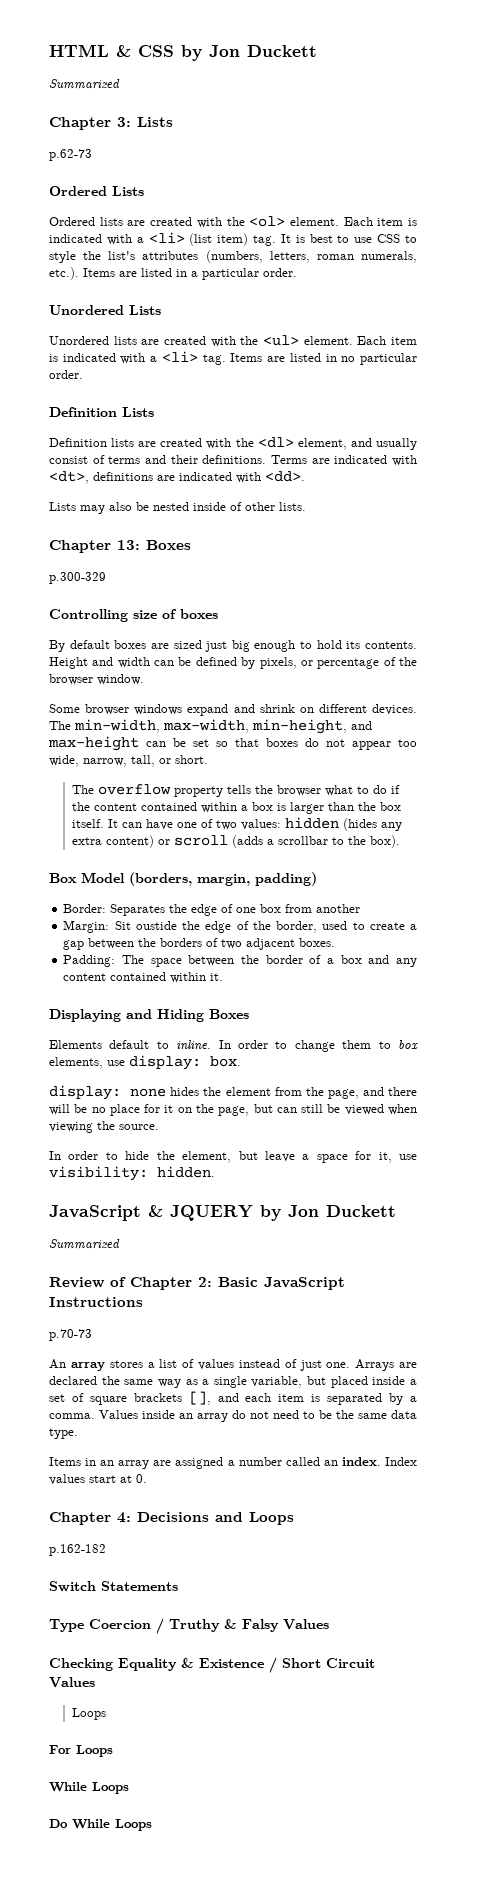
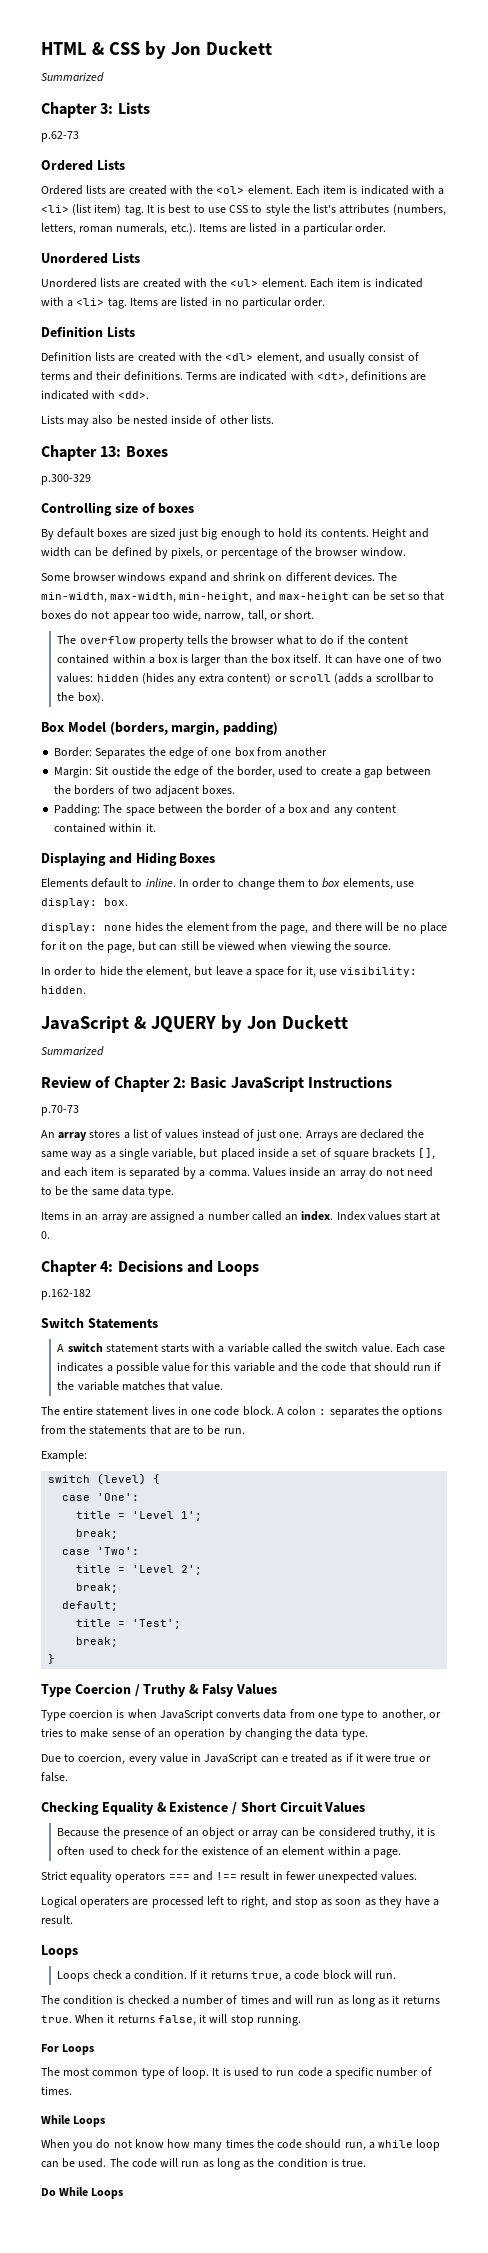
(178, 1586) none -> [57,1343,446,1353] [57,1362,442,1374] [57,1381,224,1391] [41,1406,443,1418] [41,1425,245,1435] [41,1450,87,1462] [48,1473,161,1485] [62,1493,140,1501] [76,1511,203,1521] [76,1529,119,1539] [62,1547,140,1555] [76,1565,203,1575] [76,1583,119,1593] [62,1601,119,1611] [76,1619,182,1629] [76,1637,119,1647] [48,1654,56,1664] // A switch statement starts with a variable called the switch value. Each case indicates a possible value for this variable and the code that should run if the variable matches that value. // The entire statement lives in one code block. A colon : separates the options from the statements that are to be run. // Example: // switch (level) { // case 'One': // title = 'Level 1'; // break; // case 'Two': // title = 'Level 2'; // break; // default; // title = 'Test'; // break; // }
(329, 1624) none -> [41,1709,441,1721] [41,1728,368,1740] [41,1753,431,1765] [41,1772,68,1782] // Type coercion is when JavaScript converts data from one type to another, or tries to make sense of an operation by changing the data type. // Due to coercion, every value in JavaScript can e treated as if it were true or false.
[72,1708,107,1720] [49,1745,113,1757] [49,1782,129,1794] Loops // For Loops // While Loops -> [57,1827,436,1839] [57,1846,402,1858] [41,1871,418,1883] [41,1896,440,1908] [41,1915,73,1924] [41,1945,78,1958] [57,1970,397,1982] [41,1995,440,2007] [41,2014,301,2026] [41,2044,95,2055] [41,2067,432,2079] [41,2086,72,2095] [41,2115,106,2127] [41,2139,441,2151] [41,2158,367,2170] Because the presence of an object or array can be considered truthy, it is often used to check for the existence of an element within a page. // Strict equality operators === and !== result in fewer unexpected values. // Logical operaters are processed left to right, and stop as soon as they have a result. // Loops // Loops check a condition. If it returns true, a code block will run. // The condition is checked a number of times and will run as long as it returns true. When it returns false, it will stop running. // For Loops // The most common type of loop. It is used to run code a specific number of times. // While Loops // When you do not know how many times the code should run, a while loop can be used. The code will run as long as the condition is true.

